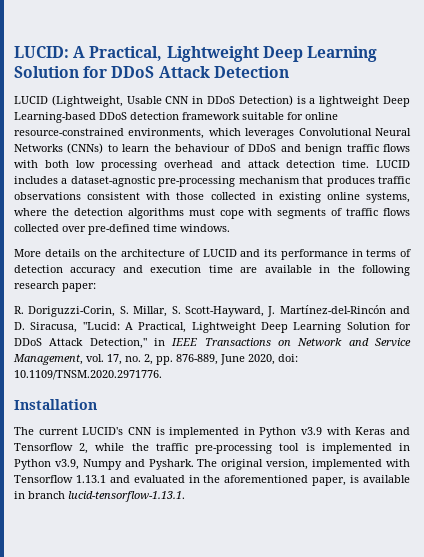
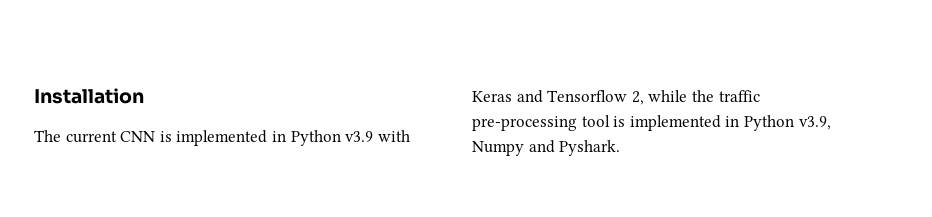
[14,46,377,62] [14,66,289,78] [14,95,411,107] [14,112,338,123] [14,128,411,139] [14,143,410,155] [14,160,410,171] [14,176,410,187] [14,192,410,203] [14,208,410,219] [14,224,230,235] [14,249,411,260] [14,265,411,276] [14,281,96,292] [14,305,410,317] [14,322,411,333] [14,338,411,349] [13,354,298,365] [14,370,162,380] LUCID: A Practical, Lightweight Deep Learning Solution for DDoS Attack Detection // LUCID (Lightweight, Usable CNN in DDoS Detection) is a lightweight Deep Learning-based DDoS detection framework suitable for online resource-constrained environments, which leverages Convolutional Neural Networks (CNNs) to learn the behaviour of DDoS and benign traffic flows with both low processing overhead and attack detection time. LUCID includes a dataset-agnostic pre-processing mechanism that produces traffic observations consistent with those collected in existing online systems, where the detection algorithms must cope with segments of traffic flows collected over pre-defined time windows. // More details on the architecture of LUCID and its performance in terms of detection accuracy and execution time are available in the following research paper: // R. Doriguzzi-Corin, S. Millar, S. Scott-Hayward, J. Martínez-del-Rincón and D. Siracusa, "Lucid: A Practical, Lightweight Deep Learning Solution for DDoS Attack Detection," in IEEE Transactions on Network and Service Management, vol. 17, no. 2, pp. 876-889, June 2020, doi: 10.1109/TNSM.2020.2971776. // -> (34, 96) none
[82,427,124,435] LUCID's -> (117, 137) none
[197,459,410,470] [14,475,411,486] [14,491,185,502] The original version, implemented with Tensorflow 1.13.1 and evaluated in the aforementioned paper, is available in branch lucid-tensorflow-1.13.1. -> (621, 148) none

